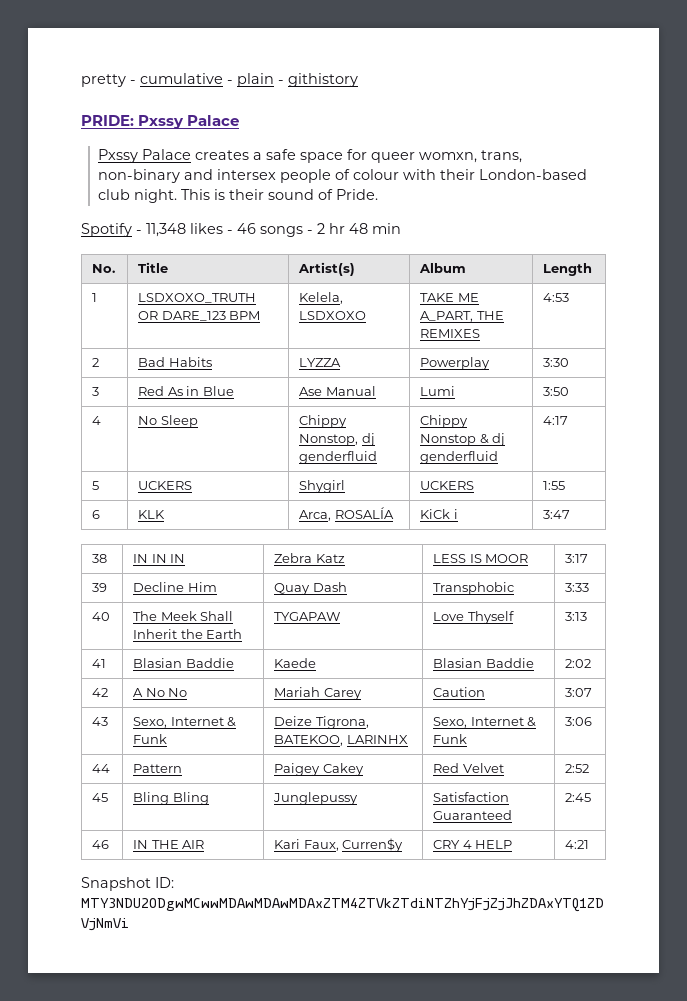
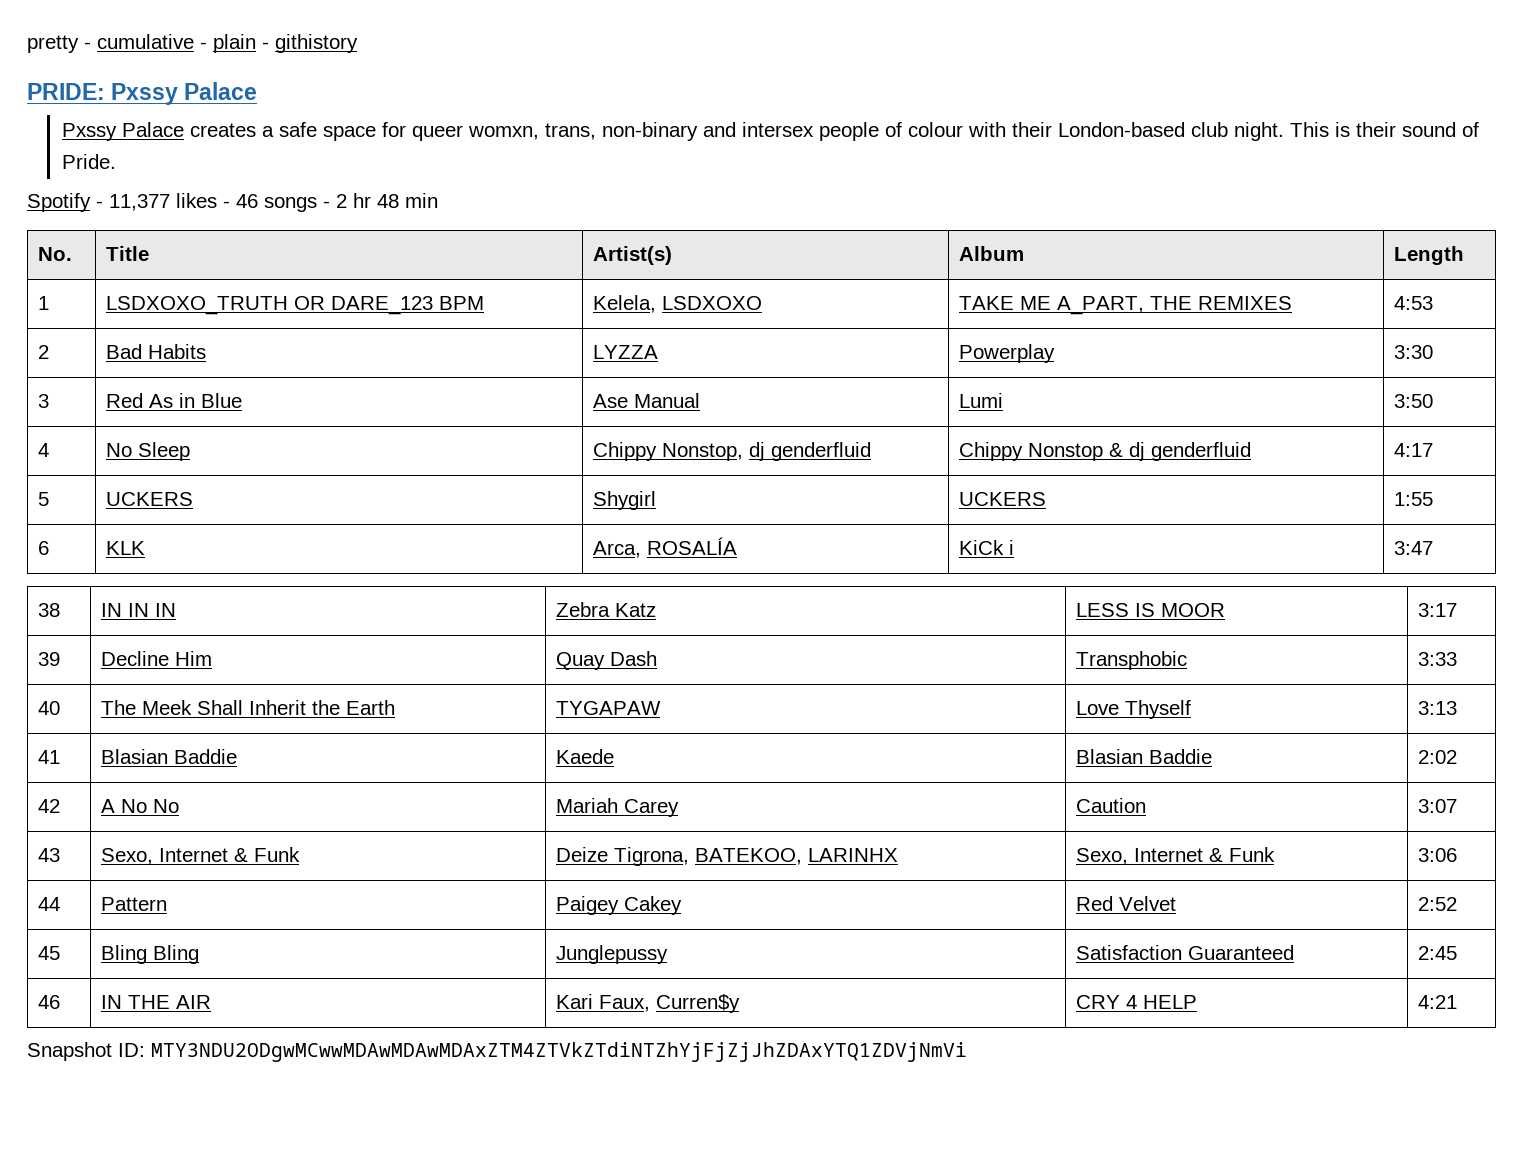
[146,223,186,237] 11,348 -> [109,194,170,211] 11,377

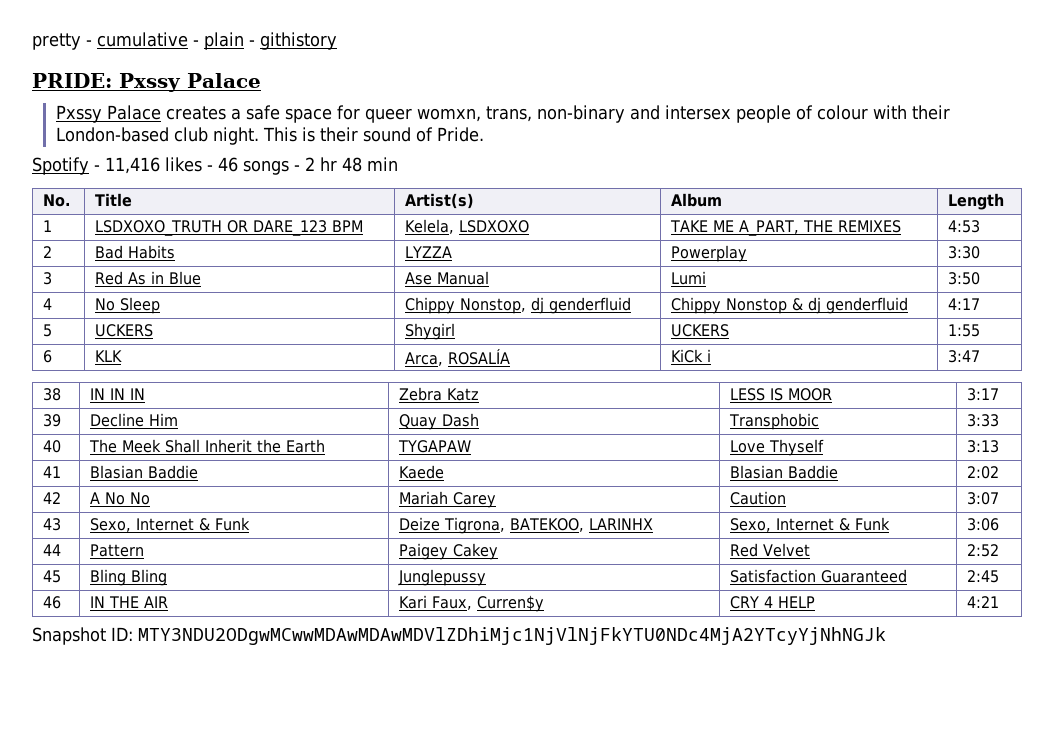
[109,194,170,211] 11,377 -> [105,157,160,174] 11,416
[151,1042,967,1062] MTY3NDU2ODgwMCwwMDAwMDAwMDAxZTM4ZTVkZTdiNTZhYjFjZjJhZDAxYTQ1ZDVjNmVi -> [138,627,886,645] MTY3NDU2ODgwMCwwMDAwMDAwMDVlZDhiMjc1NjVlNjFkYTU0NDc4MjA2YTcyYjNhNGJk

